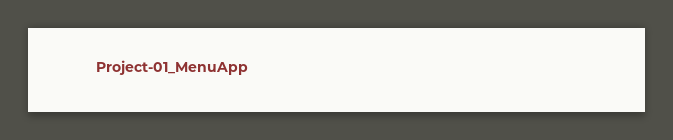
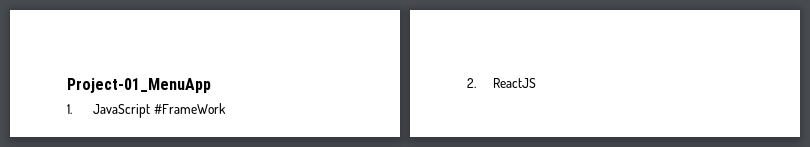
(248, 67) none -> [67,103,226,118] [467,78,537,88] // 1. JavaScript #FrameWork // 2. ReactJS

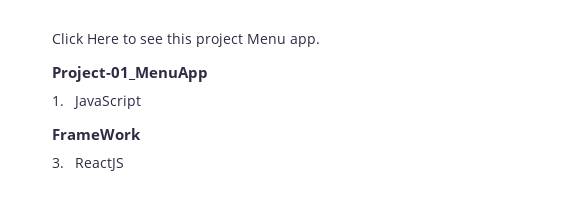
(67, 85) none -> [52,33,320,47] Click Here to see this project Menu app. //
[153,103,226,114] [467,78,476,88] #FrameWork // 2. -> [52,128,141,140] [52,158,64,168] // FrameWork // 3.

